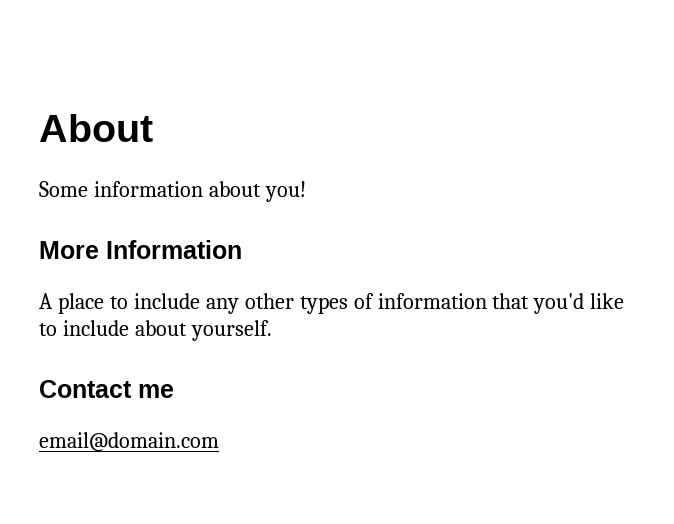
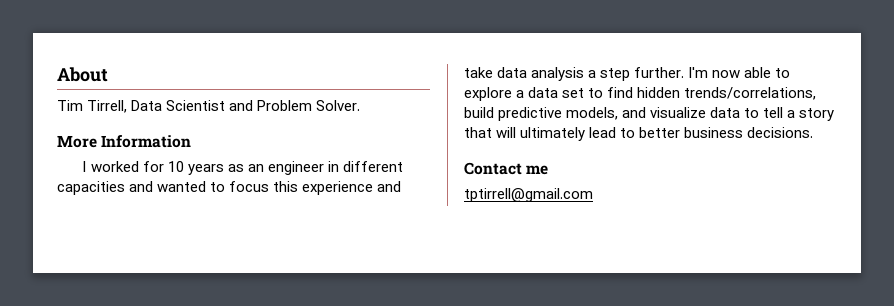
[39,181,306,202] [39,240,242,259] [39,293,625,314] [39,320,272,341] Some information about you! // More Information // A place to include any other types of information that you'd like to include about yourself. -> [57,100,361,113] [57,135,192,148] [82,161,403,175] [57,181,402,195] [464,67,791,81] [464,87,817,101] [464,107,835,121] [464,127,814,141] Tim Tirrell, Data Scientist and Problem Solver. // More Information // I worked for 10 years as an engineer in different capacities and wanted to focus this experience and take data analysis a step further. I'm now able to explore a data set to find hidden trends/correlations, build predictive models, and visualize data to tell a story that will ultimately lead to better business decisions.
[39,432,219,452] email@domain.com -> [464,188,593,202] tptirrell@gmail.com

